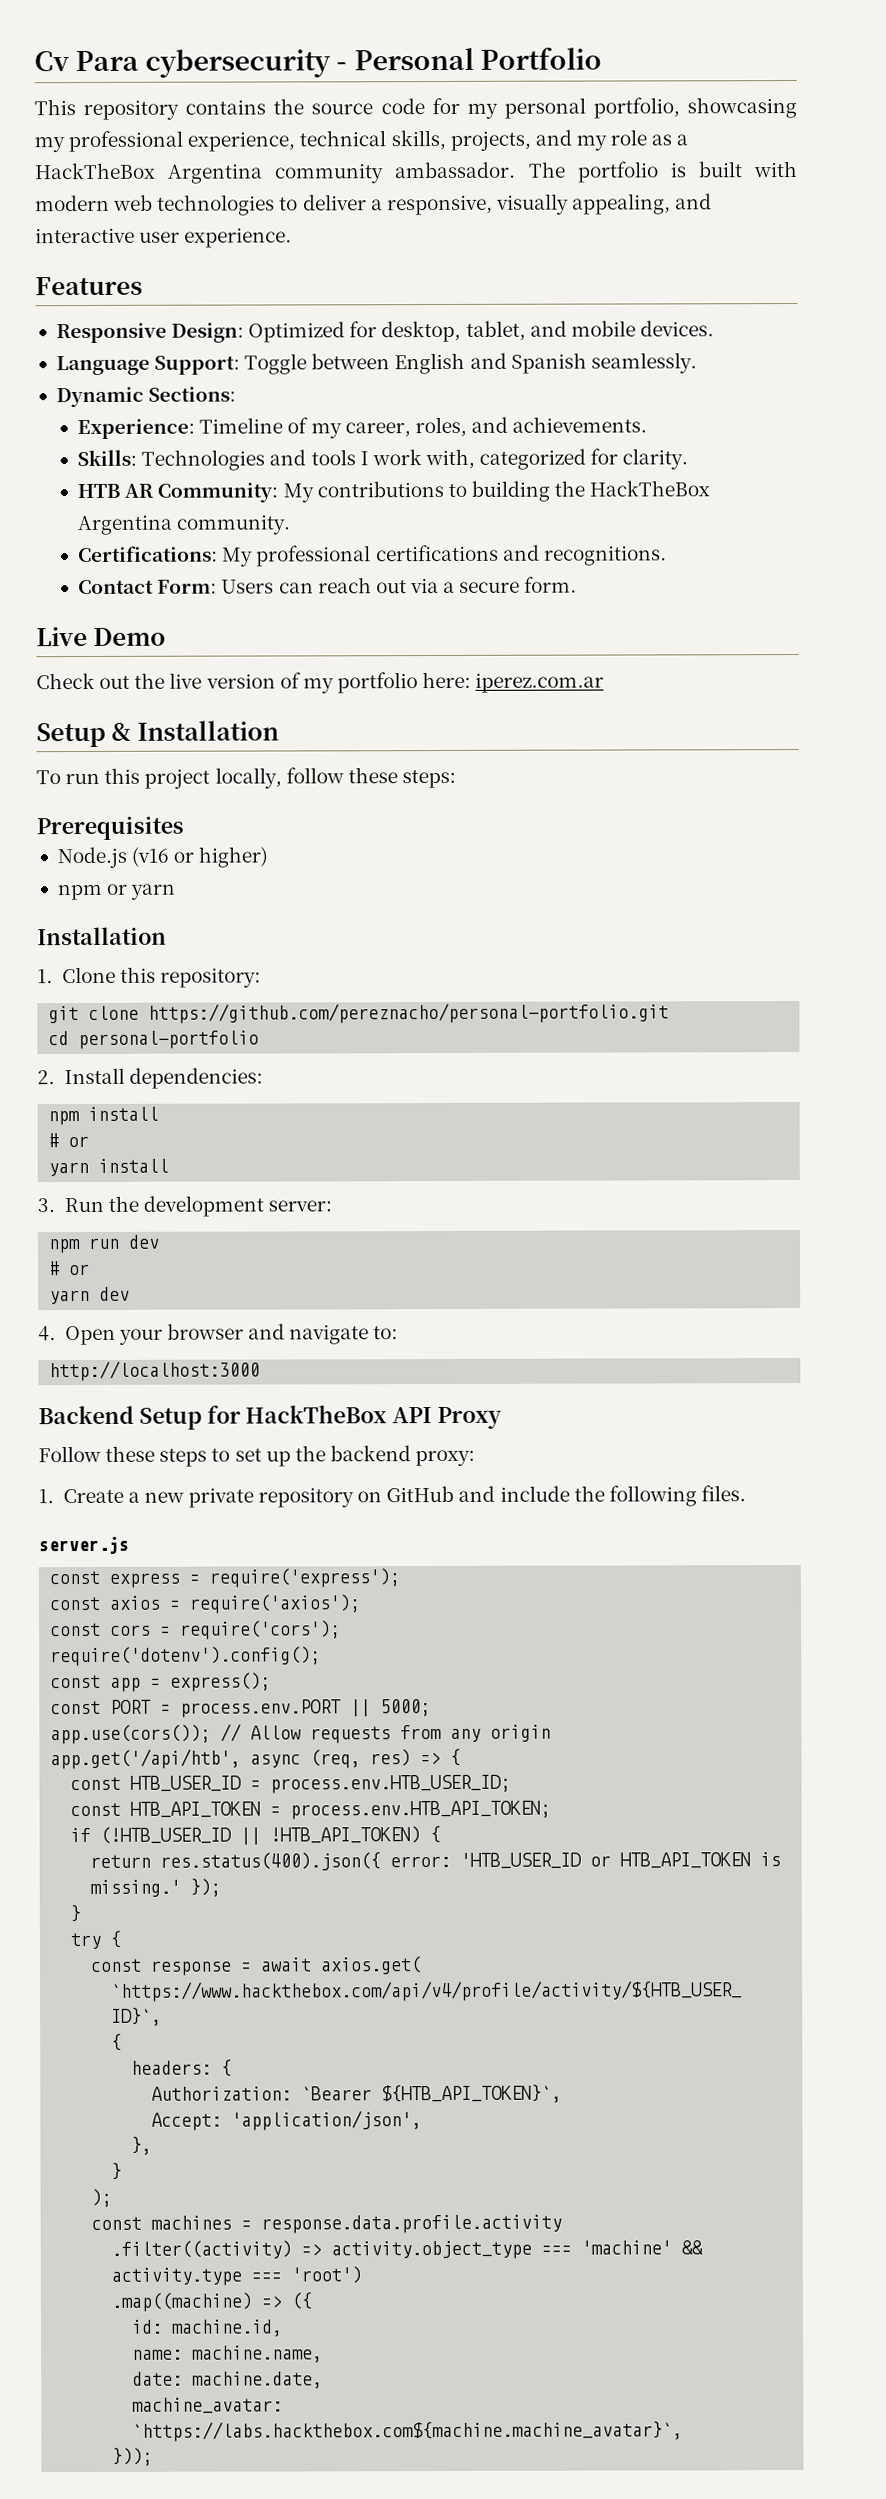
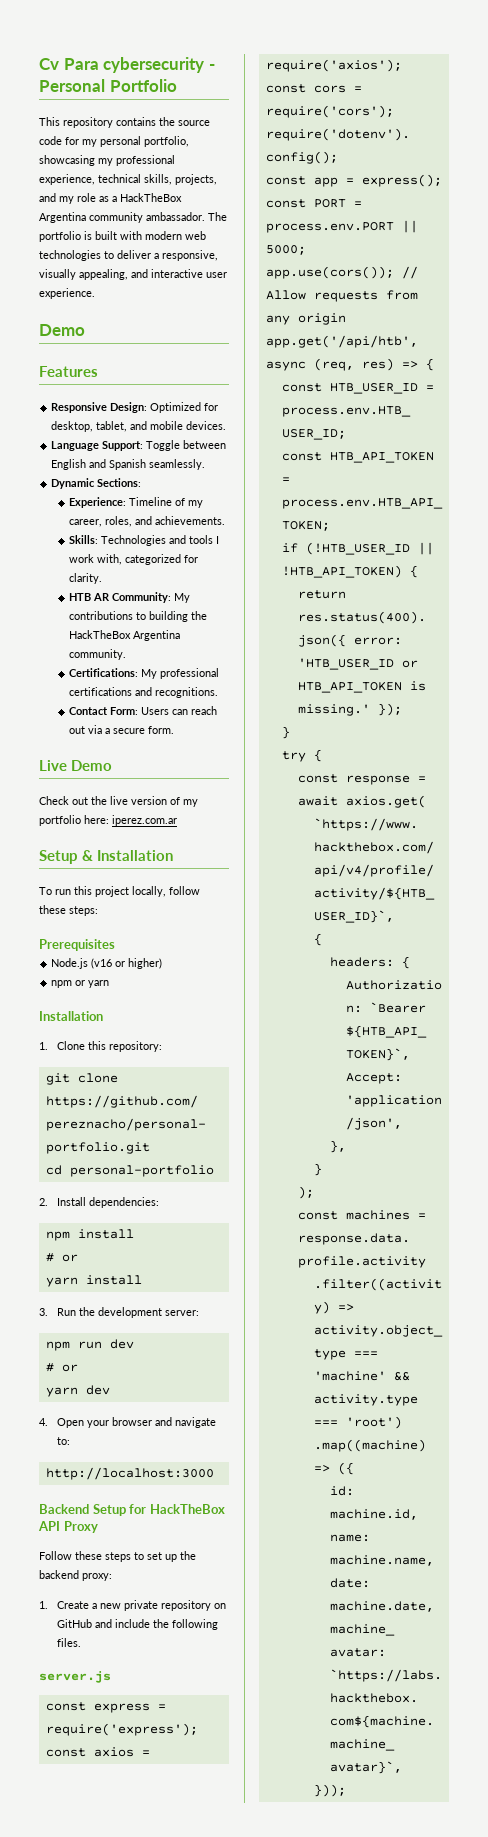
(293, 237) none -> [39,324,85,336] // Demo

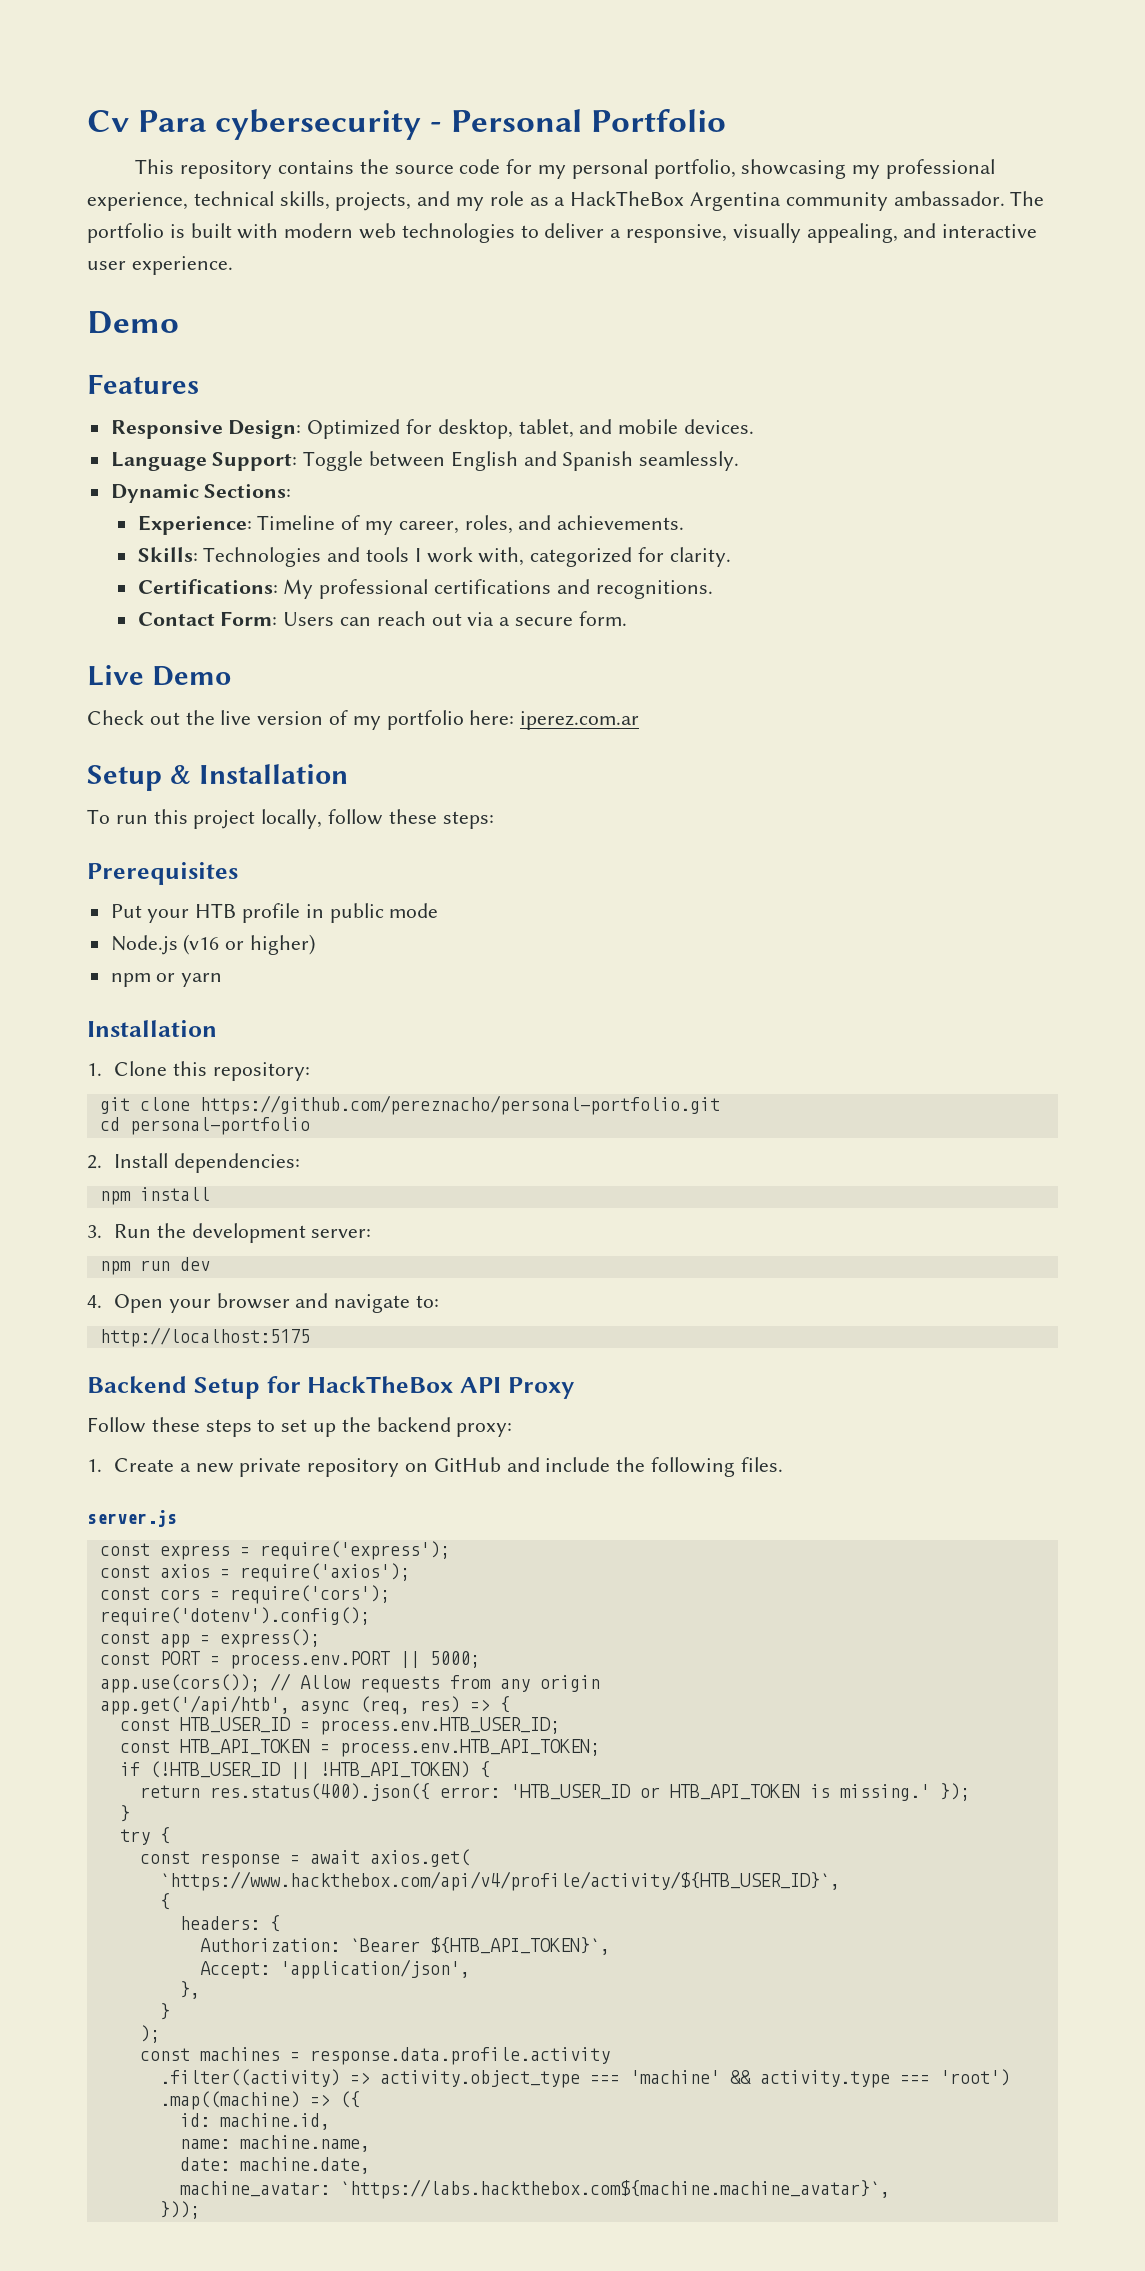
[69,592,191,603] [69,611,208,622] [69,630,181,641] [69,649,127,660] // HTB AR Community: My contributions to building the HackTheBox Argentina community. -> (731, 557) none
(115, 945) none -> [110,903,439,923] // Put your HTB profile in public mode
[45,1253,78,1262] [45,1275,142,1287] // # or // yarn install -> (210, 1194) none
[45,1363,78,1372] [45,1385,110,1397] // # or // yarn dev -> (210, 1264) none
[45,1467,214,1480] http://localhost:3000 -> [99,1327,310,1347] http://localhost:5175

